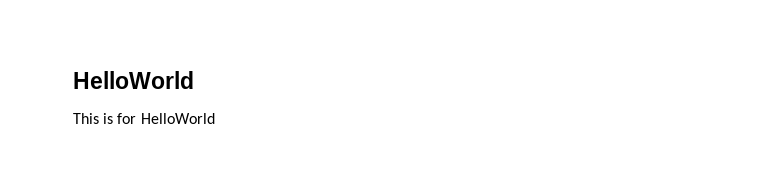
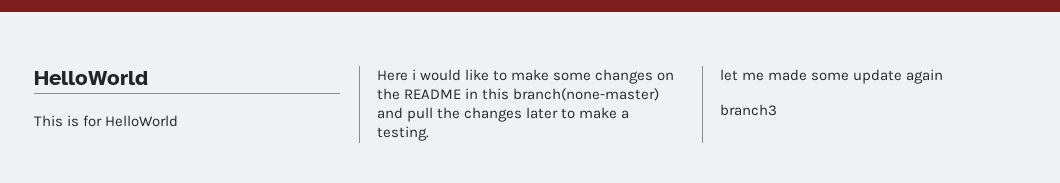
(215, 118) none -> [377,69,675,84] [377,88,660,101] [377,107,630,122] [377,126,429,141] [720,69,944,84] [720,104,777,116] // Here i would like to make some changes on the README in this branch(none-master) and pull the changes later to make a testing. // let me made some update again // branch3

